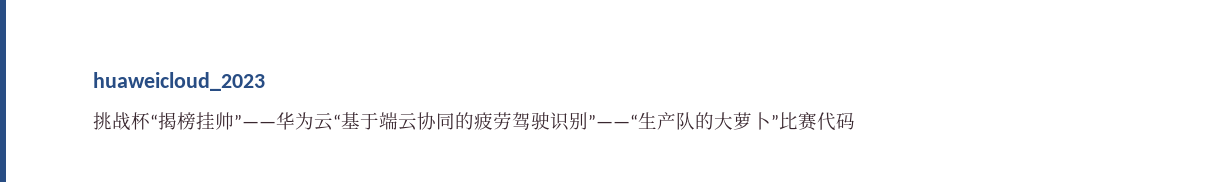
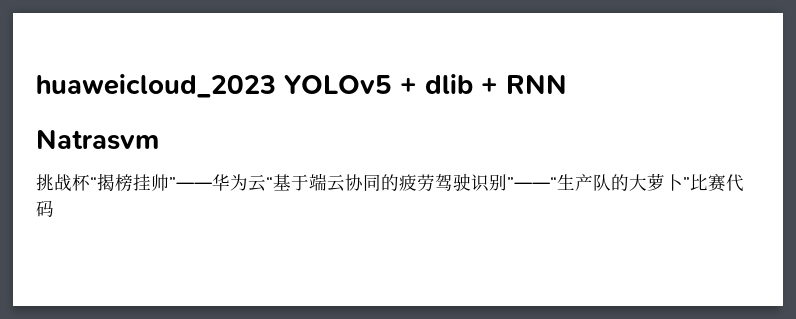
(265, 81) none -> [284,74,567,94] [36,129,159,150] YOLOv5 + dlib + RNN // Natrasvm

